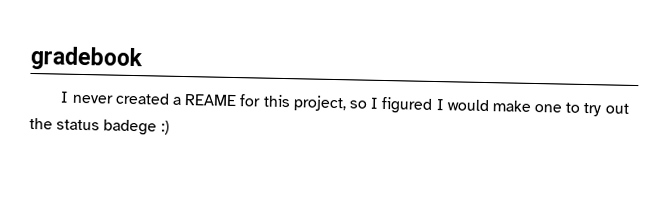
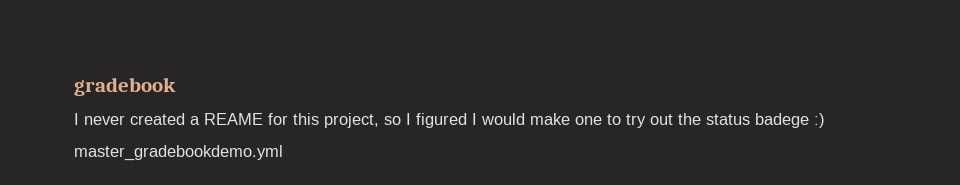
(170, 127) none -> [74,145,283,161] // master_gradebookdemo.yml

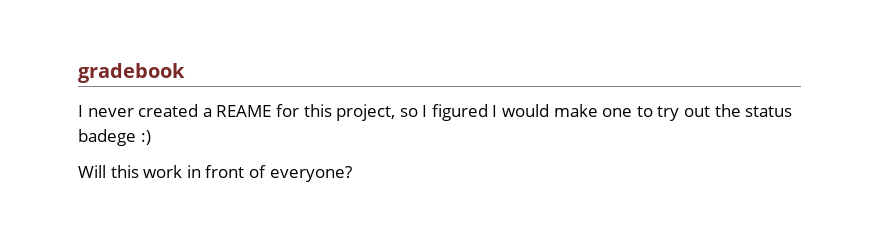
[74,145,283,161] master_gradebookdemo.yml -> [78,165,352,182] Will this work in front of everyone?

